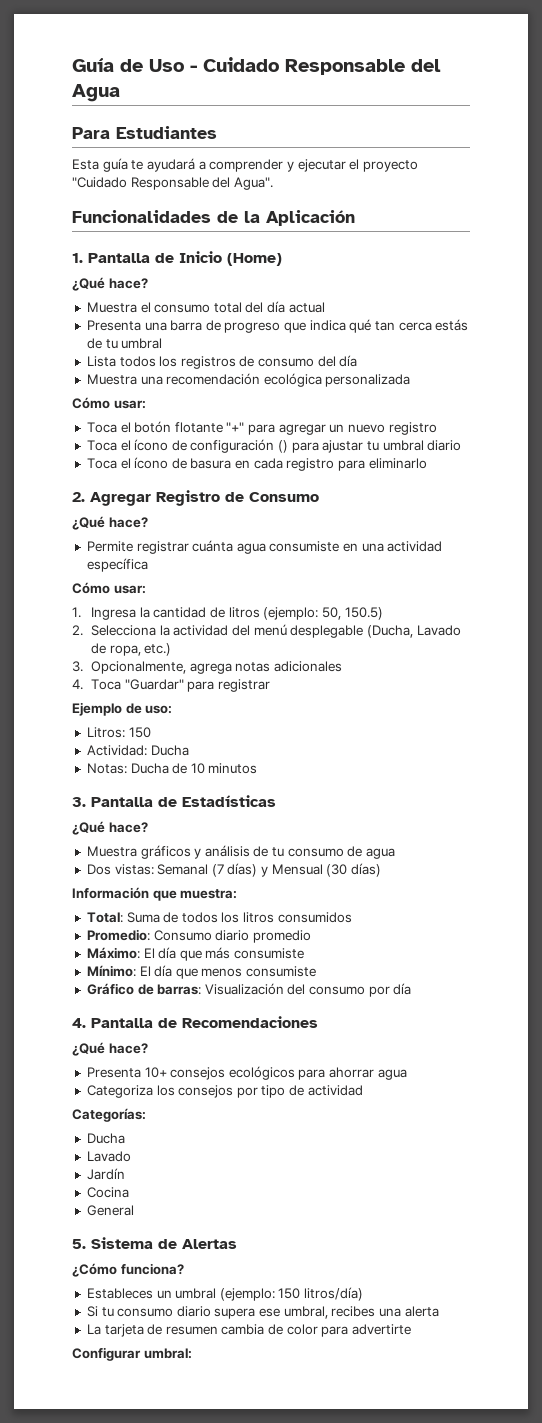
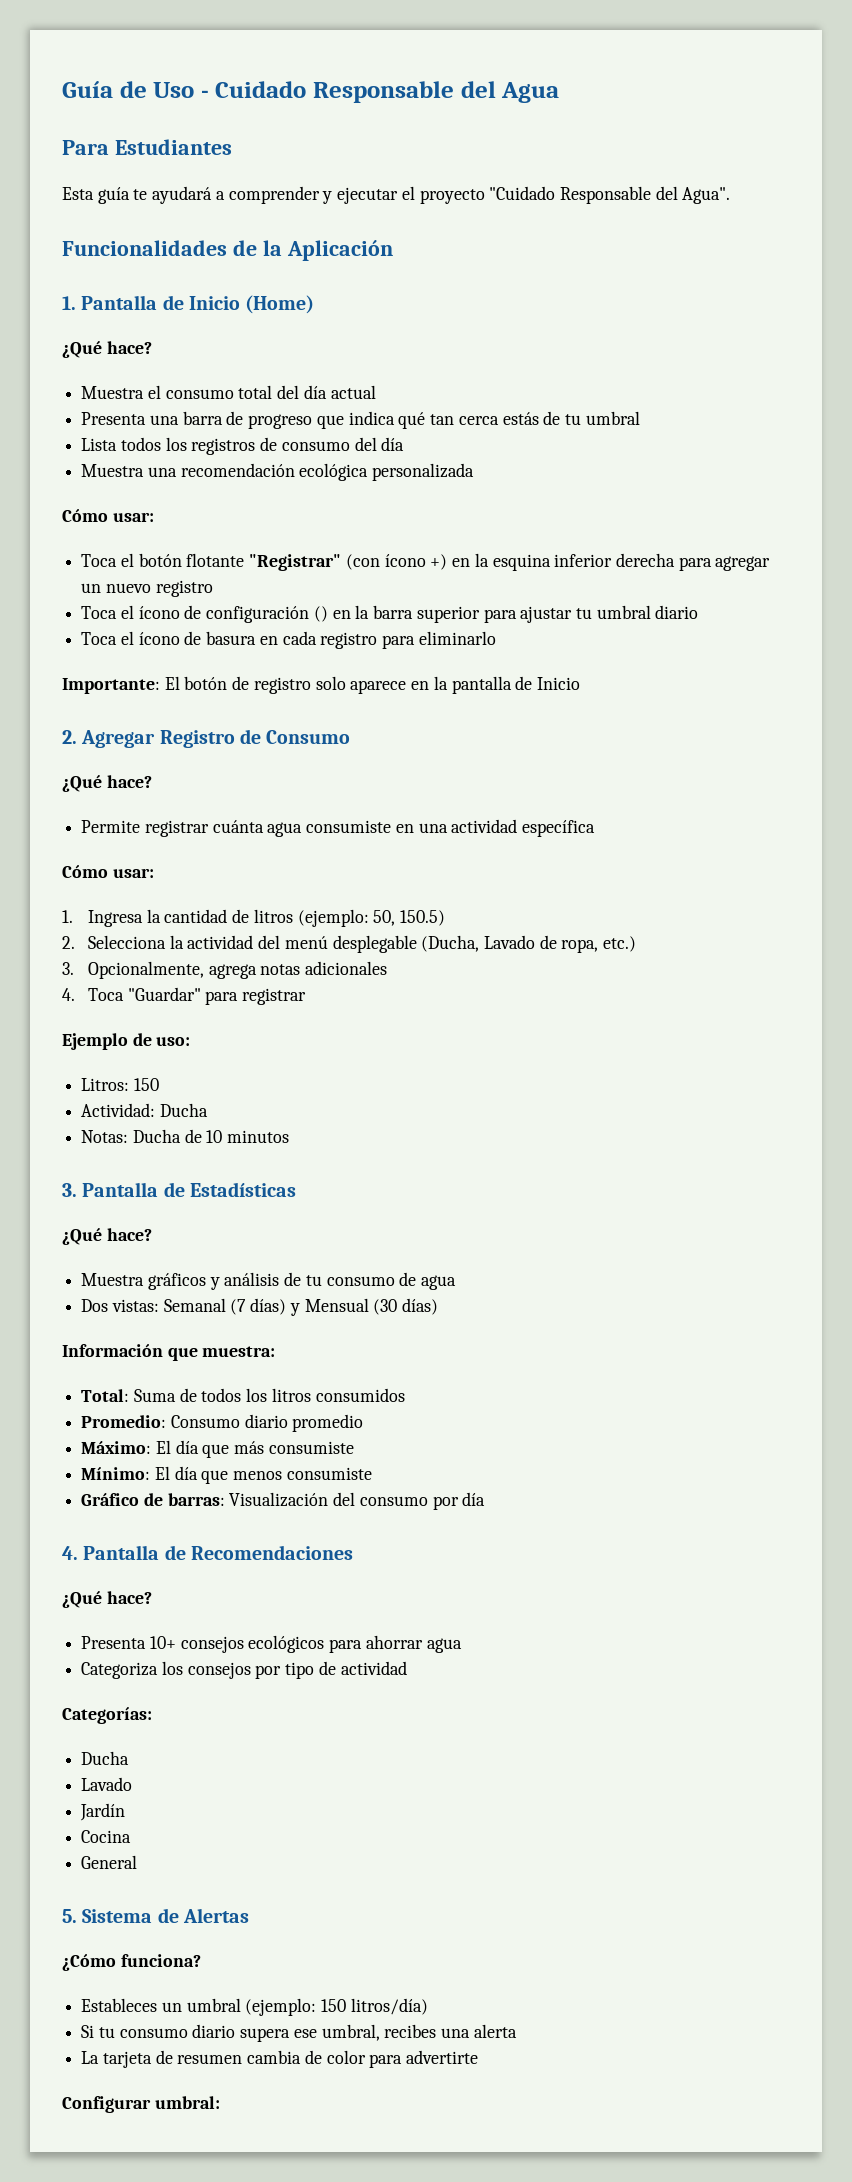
[226,422,245,432] "+" -> [249,553,675,571] "Registrar" (con ícono +) en la esquina inferior derecha
(289, 446) none -> [332,605,480,623] en la barra superior
(427, 463) none -> [62,676,580,694] // Importante: El botón de registro solo aparece en la pantalla de Inicio

